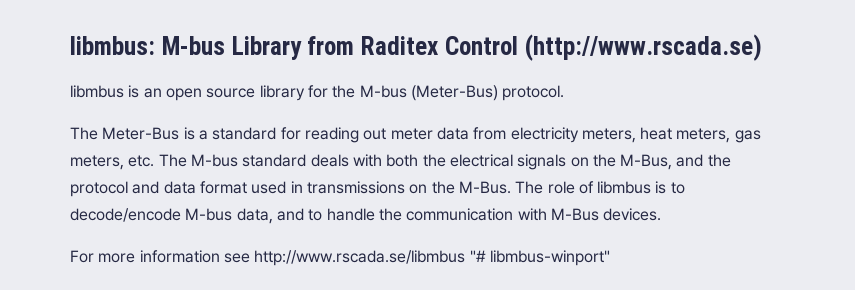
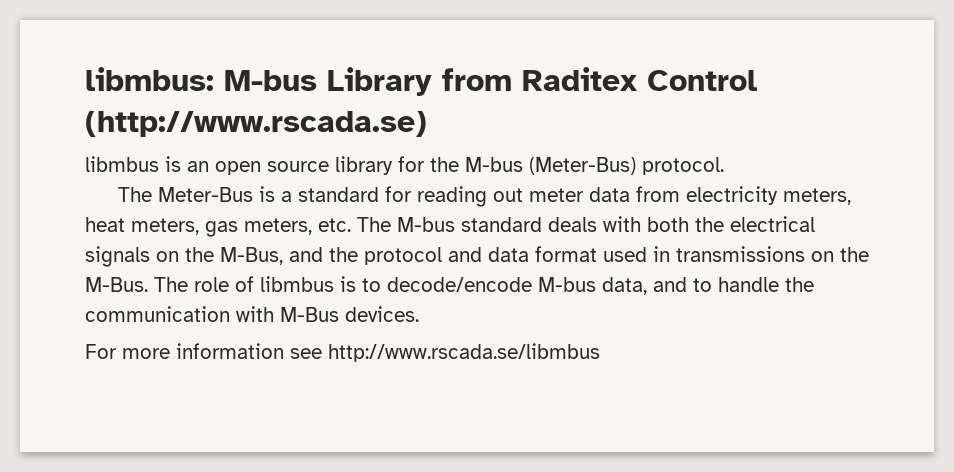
[469,250,610,266] "# libmbus-winport" -> (600, 352) none

